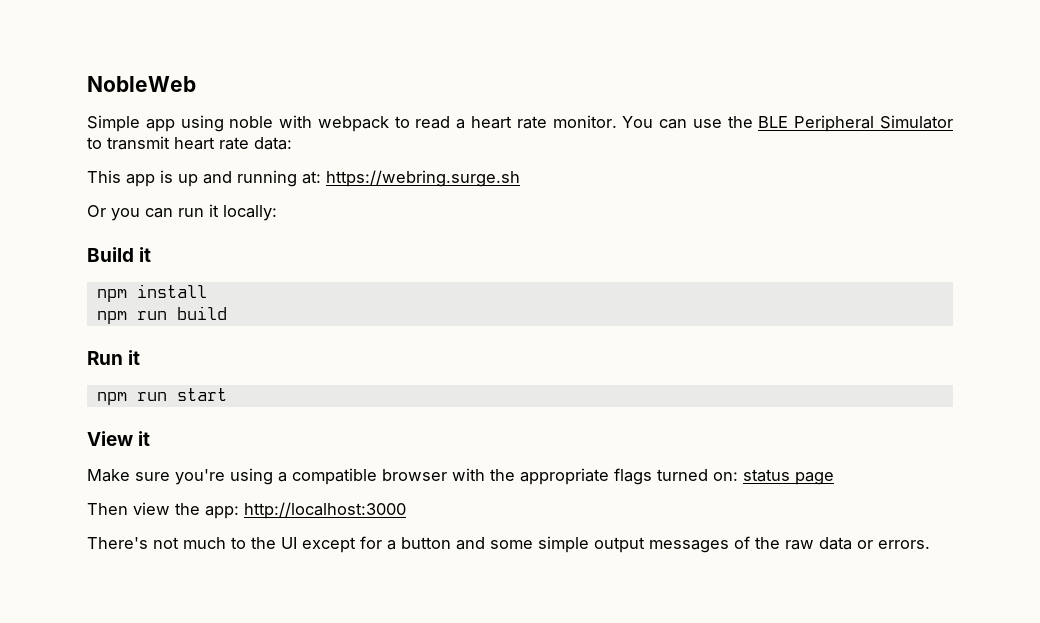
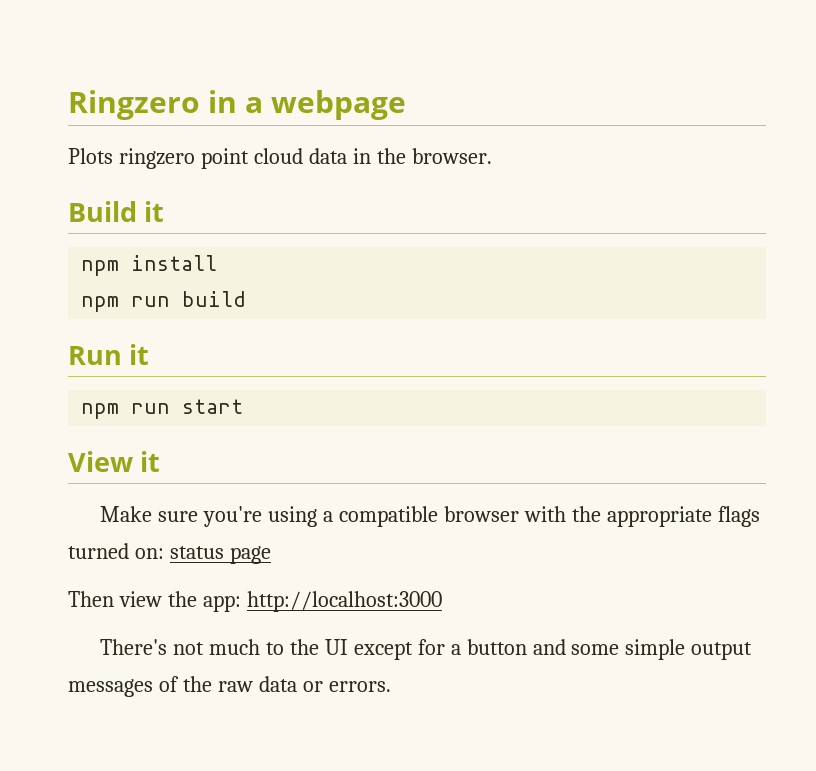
[87,76,196,92] [87,115,954,132] [87,136,292,150] [87,170,520,187] [87,204,277,221] NobleWeb // Simple app using noble with webpack to read a heart rate monitor. You can use the BLE Peripheral Simulator to transmit heart rate data: // This app is up and running at: https://webring.surge.sh // Or you can run it locally: -> [68,90,406,120] [68,148,492,169] Ringzero in a webpage // Plots ringzero point cloud data in the browser.

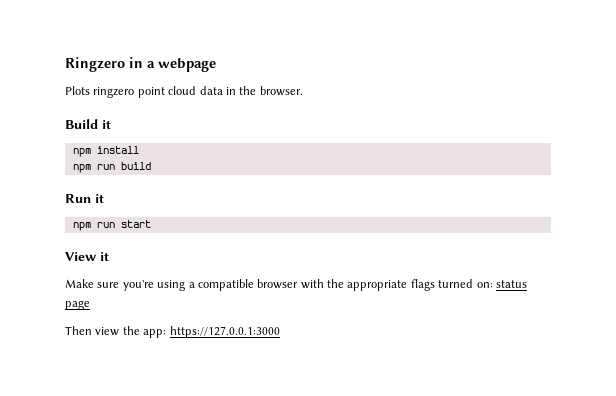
[246,591,442,612] [100,639,753,660] [68,676,391,697] http://localhost:3000 // There's not much to the UI except for a button and some simple output messages of the raw data or errors. -> [169,326,280,338] https://127.0.0.1:3000

